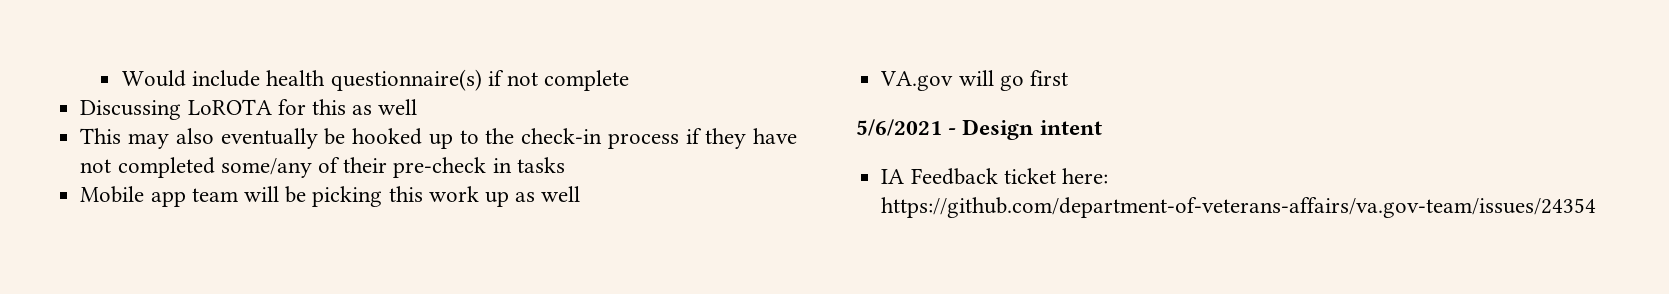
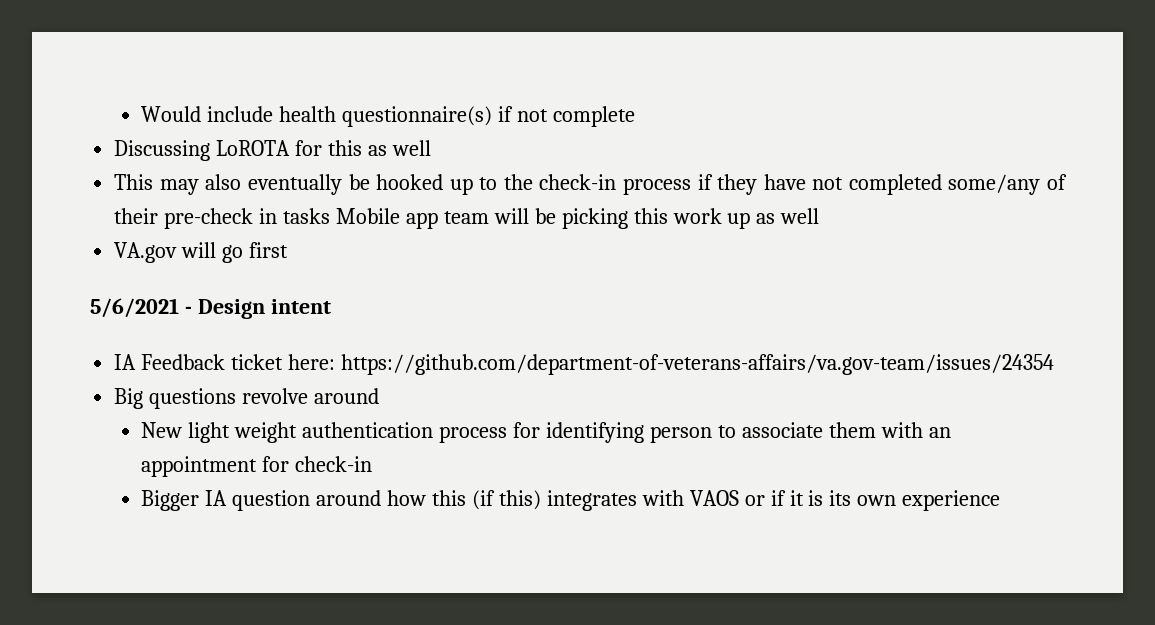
(565, 165) // -> (331, 216) none
(1597, 207) none -> [114,388,380,409] [141,422,951,443] [141,456,373,477] [141,490,1001,511] // Big questions revolve around // New light weight authentication process for identifying person to associate them with an appointment for check-in // Bigger IA question around how this (if this) integrates with VAOS or if it is its own experience

